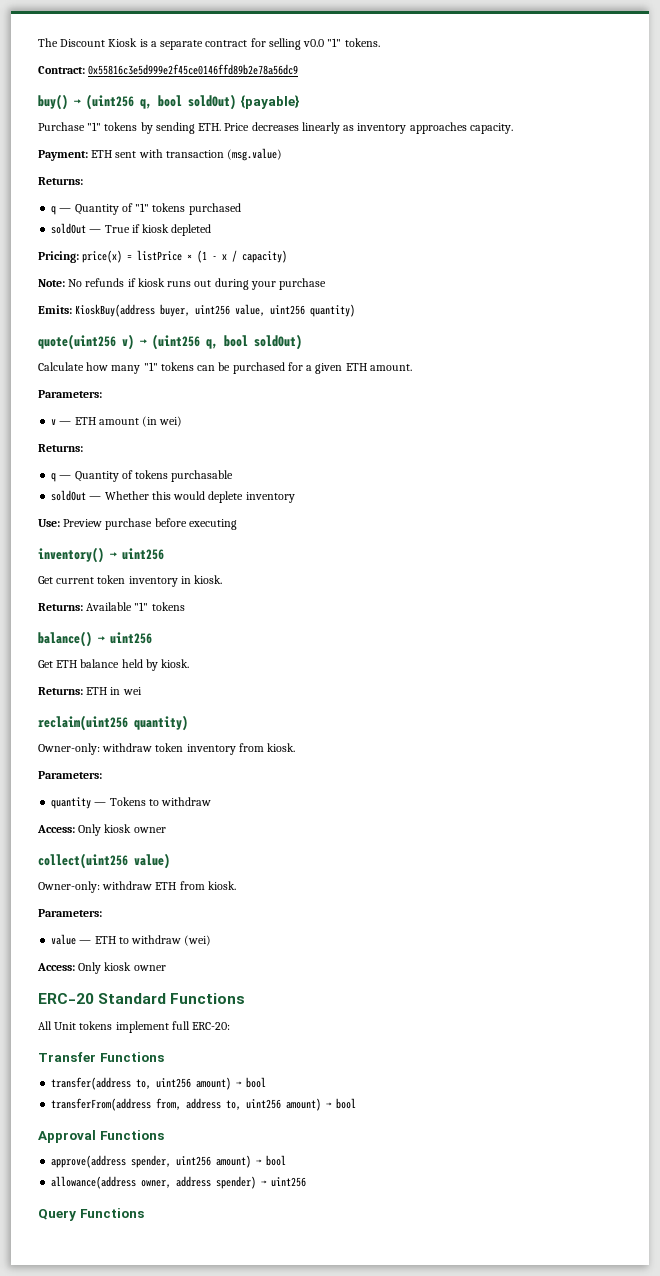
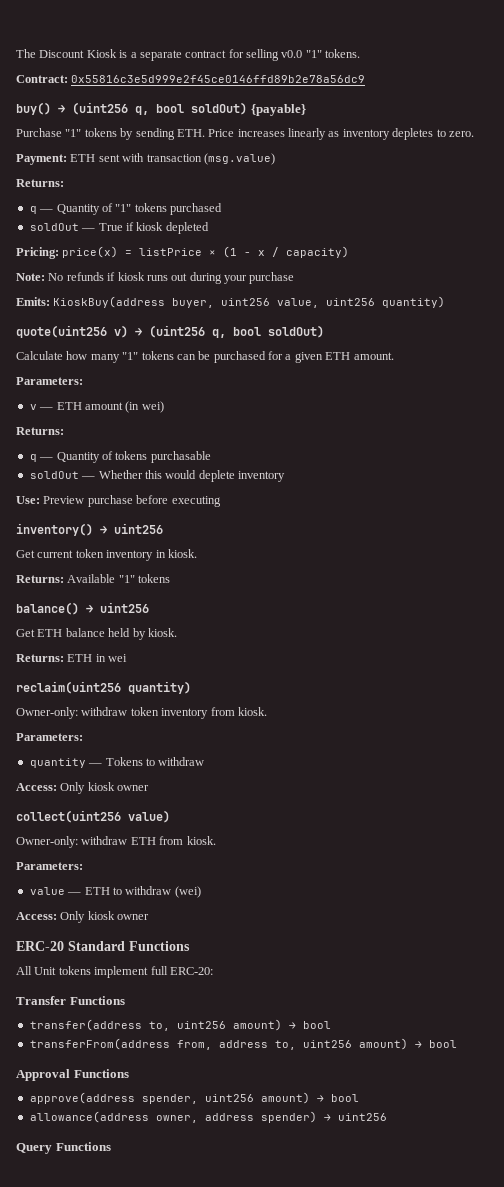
[251,122,299,131] decreases -> [237,129,285,137] increases
[409,122,513,134] approaches capacity. -> [392,128,474,140] depletes to zero.

